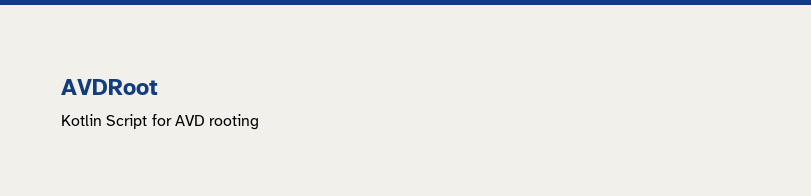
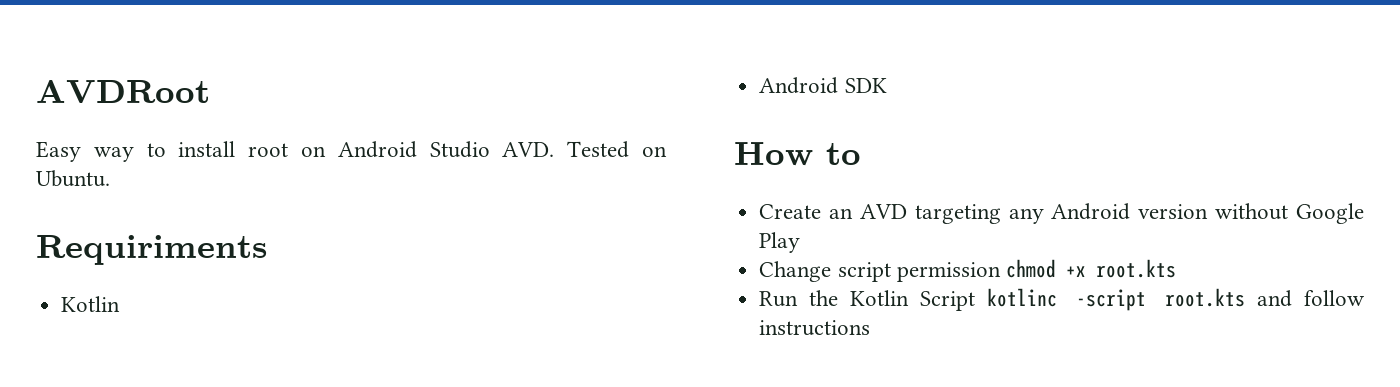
[61,114,260,130] Kotlin Script for AVD rooting -> [36,141,667,162] [36,170,110,187] [36,235,267,265] [61,296,121,312] [759,77,887,94] [734,142,861,166] [759,203,1364,224] [759,232,801,253] [759,259,1176,282] [759,288,1365,311] [759,320,871,336] Easy way to install root on Android Studio AVD. Tested on Ubuntu. // Requiriments // Kotlin // Android SDK // How to // Create an AVD targeting any Android version without Google Play // Change script permission chmod +x root.kts // Run the Kotlin Script kotlinc -script root.kts and follow instructions

